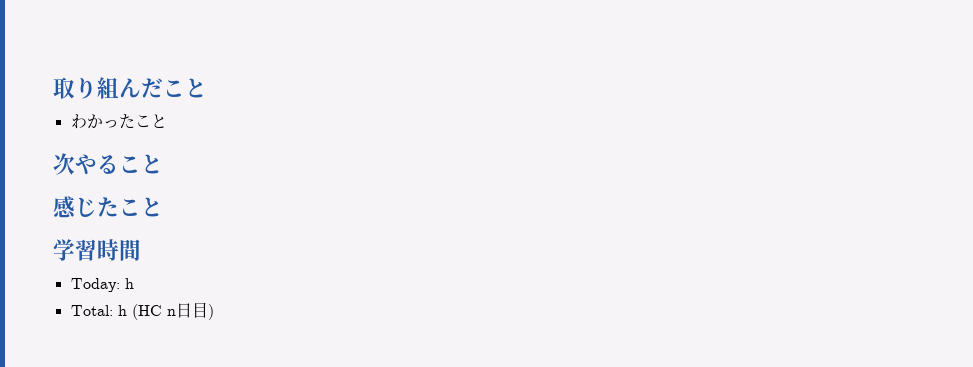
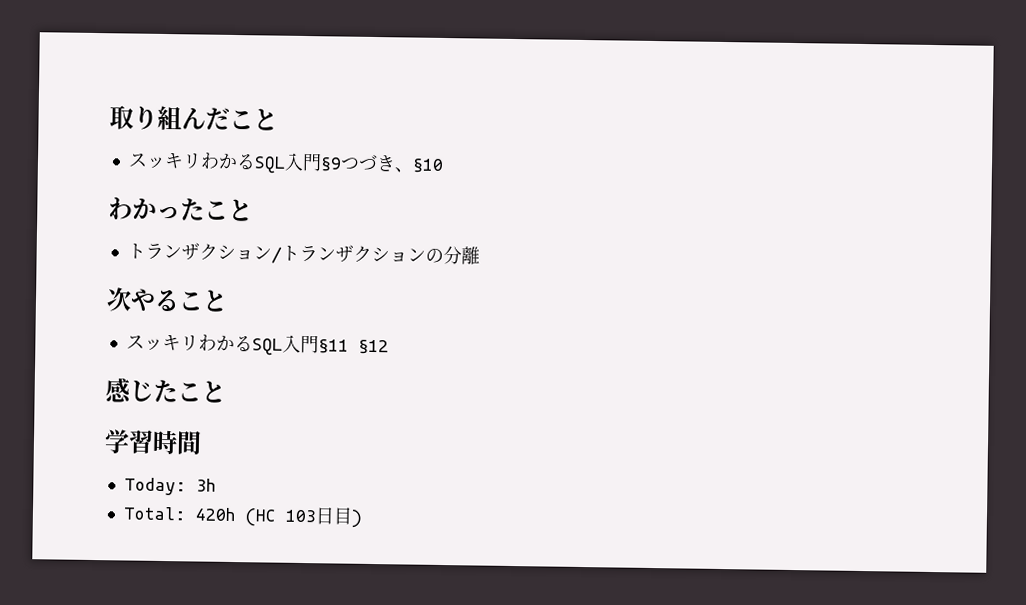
[70,114,167,129] [53,153,163,175] わかったこと // 次やること -> [127,152,444,174] [108,197,253,222] [126,242,480,265] [106,287,228,312] [125,334,389,356] スッキリわかるSQL入門§9つづき、§10 // わかったこと // トランザクション/トランザクションの分離 // 次やること // スッキリわかるSQL入門§11 §12
[124,278,134,289] h -> [195,478,217,492] 3h
[117,304,176,320] h (HC n -> [194,507,317,527] 420h (HC 103

